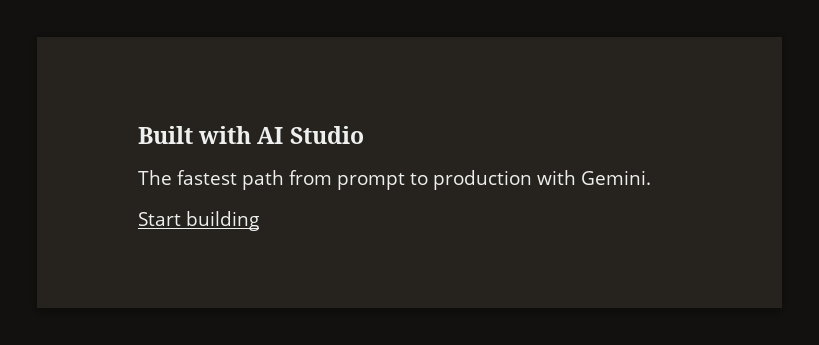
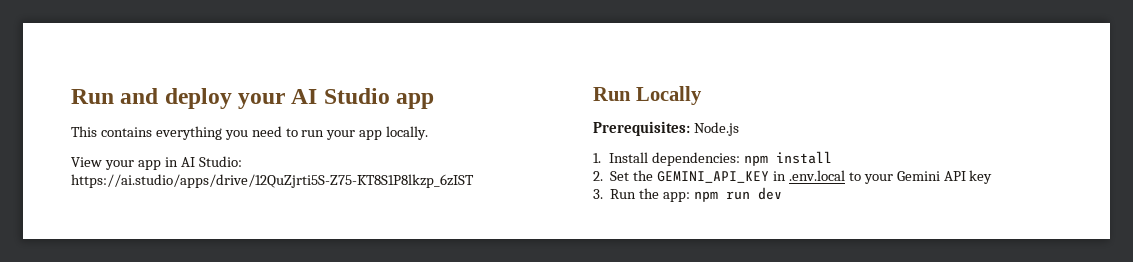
[138,126,364,144] [138,170,651,190] [138,211,259,231] Built with AI Studio // The fastest path from prompt to production with Gemini. // Start building -> [71,88,435,109] [71,126,429,140] [71,156,242,170] [71,174,474,188] [593,86,702,105] [593,121,739,136] [593,151,832,166] [593,170,993,184] [593,187,782,202] Run and deploy your AI Studio app // This contains everything you need to run your app locally. // View your app in AI Studio: https://ai.studio/apps/drive/12QuZjrti5S-Z75-KT8S1P8lkzp_6zIST // Run Locally // Prerequisites: Node.js // 1. Install dependencies: npm install // 2. Set the GEMINI_API_KEY in .env.local to your Gemini API key // 3. Run the app: npm run dev

